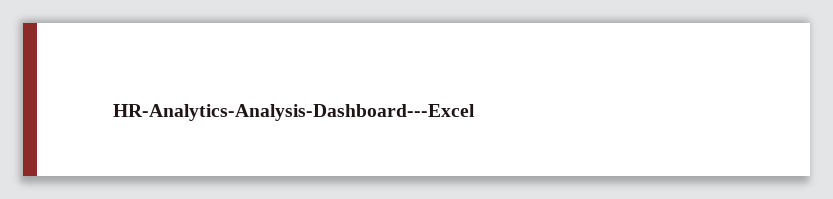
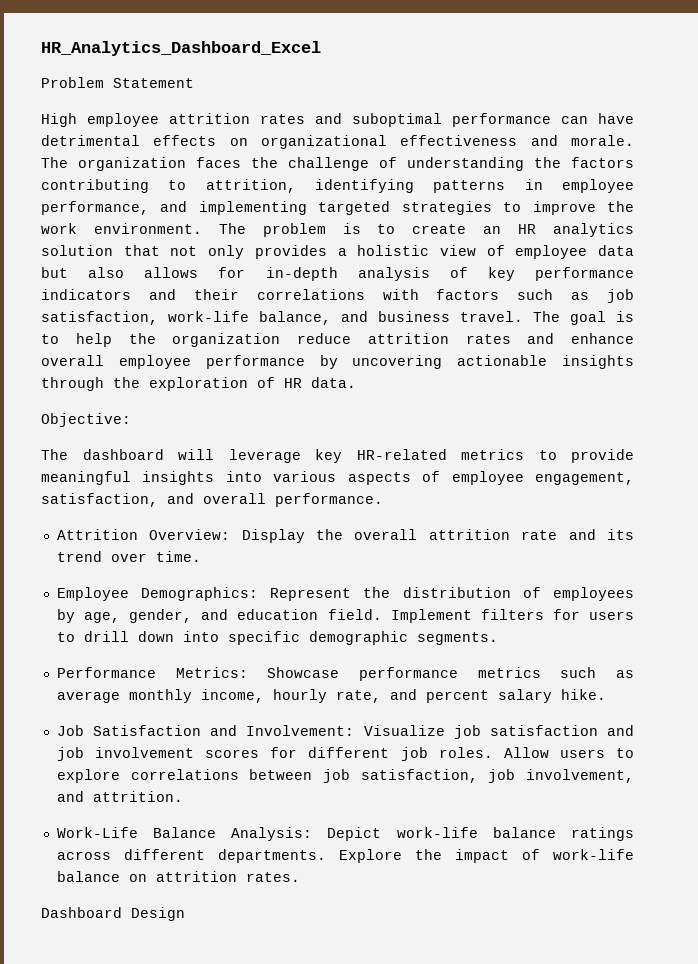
[113,104,475,121] HR-Analytics-Analysis-Dashboard---Excel -> [41,41,321,56] [41,77,194,88] [41,113,634,127] [41,135,634,149] [41,157,634,171] [41,179,634,193] [41,201,635,215] [41,223,635,237] [41,245,634,259] [41,267,634,281] [41,289,634,303] [41,311,634,325] [41,333,634,347] [41,355,634,369] [41,377,356,391] [41,413,131,427] [41,449,634,463] [41,471,634,485] [41,493,383,507] [56,529,635,543] [56,551,201,562] [56,587,634,601] [56,609,635,623] [56,631,498,645] [56,667,634,681] [56,689,606,703] [56,725,634,739] [56,747,634,761] [56,769,634,783] [56,791,183,802] [56,827,634,841] [56,849,634,863] [56,871,300,882] [41,907,185,921] HR_Analytics_Dashboard_Excel // Problem Statement // High employee attrition rates and suboptimal performance can have detrimental effects on organizational effectiveness and morale. The organization faces the challenge of understanding the factors contributing to attrition, identifying patterns in employee performance, and implementing targeted strategies to improve the work environment. The problem is to create an HR analytics solution that not only provides a holistic view of employee data but also allows for in-depth analysis of key performance indicators and their correlations with factors such as job satisfaction, work-life balance, and business travel. The goal is to help the organization reduce attrition rates and enhance overall employee performance by uncovering actionable insights through the exploration of HR data. // Objective: // The dashboard will leverage key HR-related metrics to provide meaningful insights into various aspects of employee engagement, satisfaction, and overall performance. // Attrition Overview: Display the overall attrition rate and its trend over time. // Employee Demographics: Represent the distribution of employees by age, gender, and education field. Implement filters for users to drill down into specific demographic segments. // Performance Metrics: Showcase performance metrics such as average monthly income, hourly rate, and percent salary hike. // Job Satisfaction and Involvement: Visualize job satisfaction and job involvement scores for different job roles. Allow users to explore correlations between job satisfaction, job involvement, and attrition. // Work-Life Balance Analysis: Depict work-life balance ratings across different departments. Explore the impact of work-life balance on attrition rates. // Dashboard Design

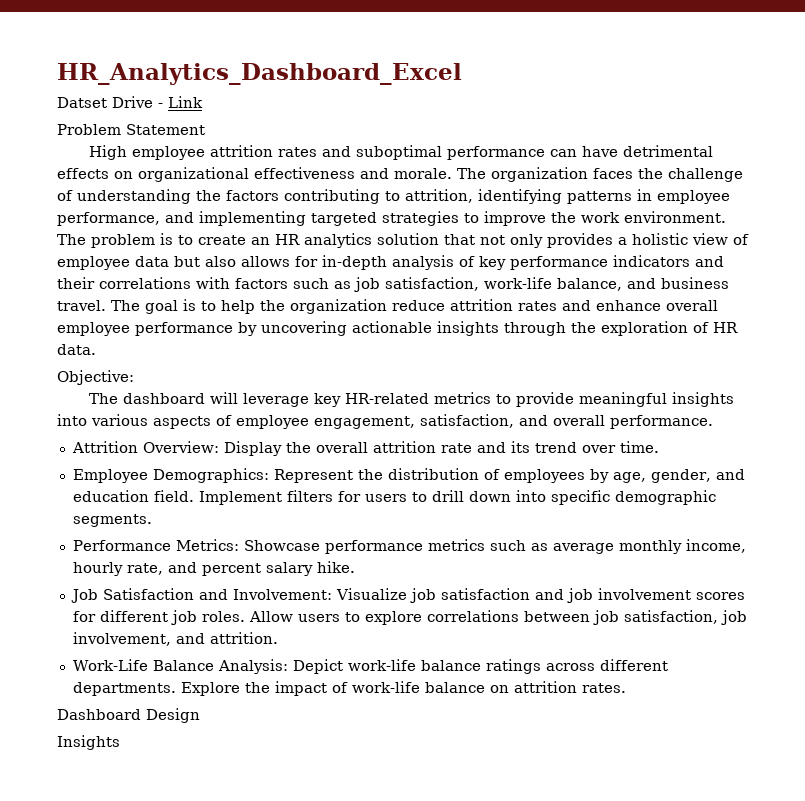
(321, 48) none -> [57,96,203,108] // Datset Drive - Link
(185, 914) none -> [57,735,120,750] // Insights

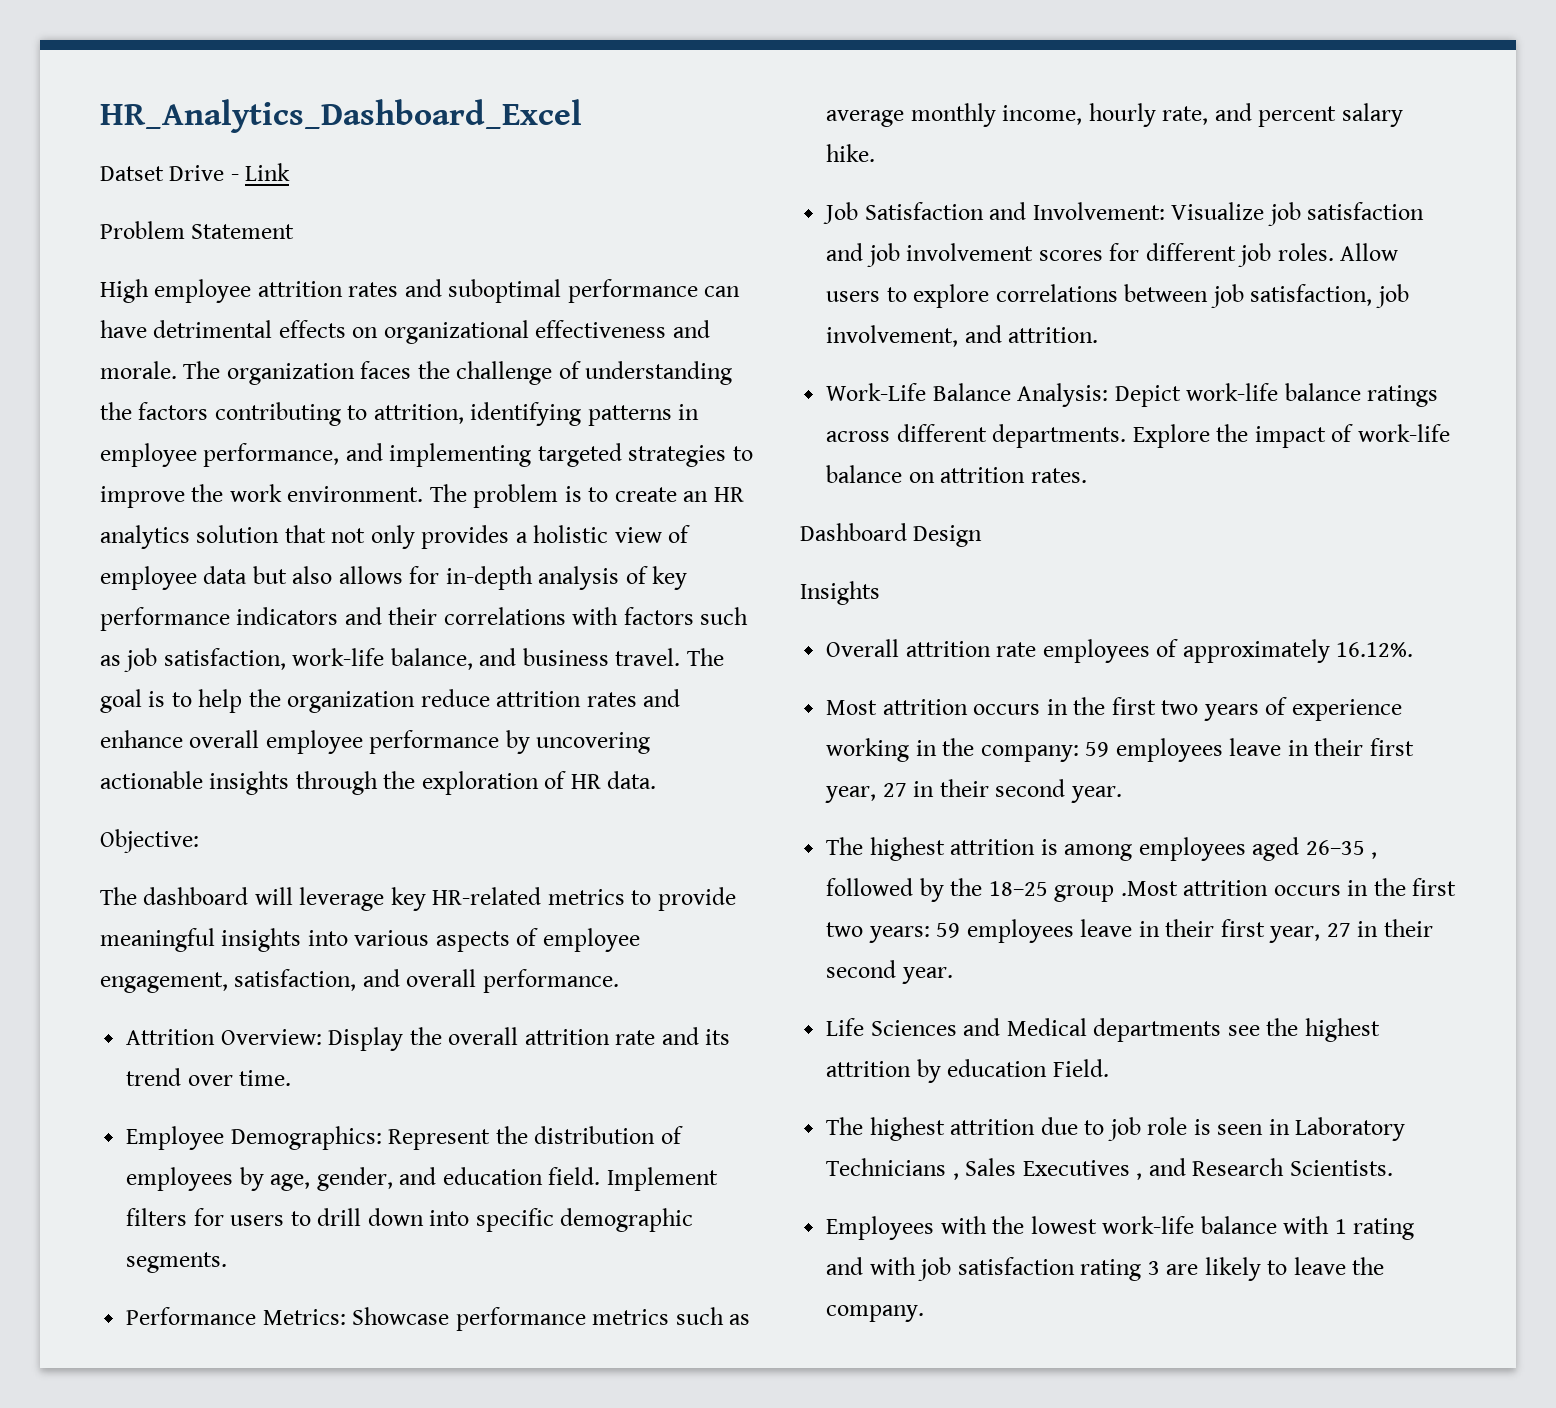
(120, 742) none -> [826,639,1414,663] [826,697,1402,721] [826,738,1414,762] [825,779,1122,803] [826,837,1378,861] [826,878,1457,902] [826,919,1433,943] [826,960,953,984] [826,1018,1380,1042] [826,1059,1109,1083] [826,1117,1406,1141] [826,1158,1393,1180] [826,1216,1415,1240] [826,1257,1385,1281] [826,1305,925,1322] // Overall attrition rate employees of approximately 16.12%. // Most attrition occurs in the first two years of experience working in the company: 59 employees leave in their first year, 27 in their second year. // The highest attrition is among employees aged 26–35 , followed by the 18–25 group .Most attrition occurs in the first two years: 59 employees leave in their first year, 27 in their second year. // Life Sciences and Medical departments see the highest attrition by education Field. // The highest attrition due to job role is seen in Laboratory Technicians , Sales Executives , and Research Scientists. // Employees with the lowest work-life balance with 1 rating and with job satisfaction rating 3 are likely to leave the company.

